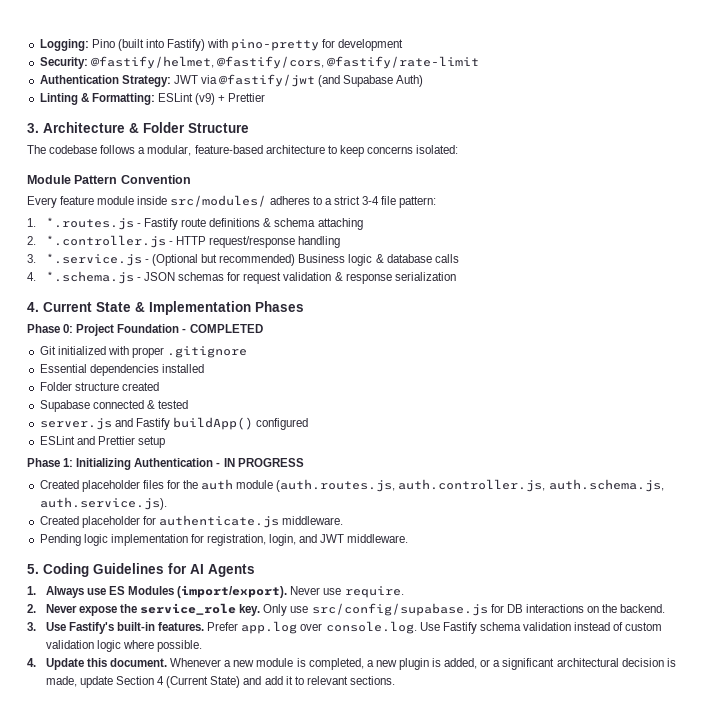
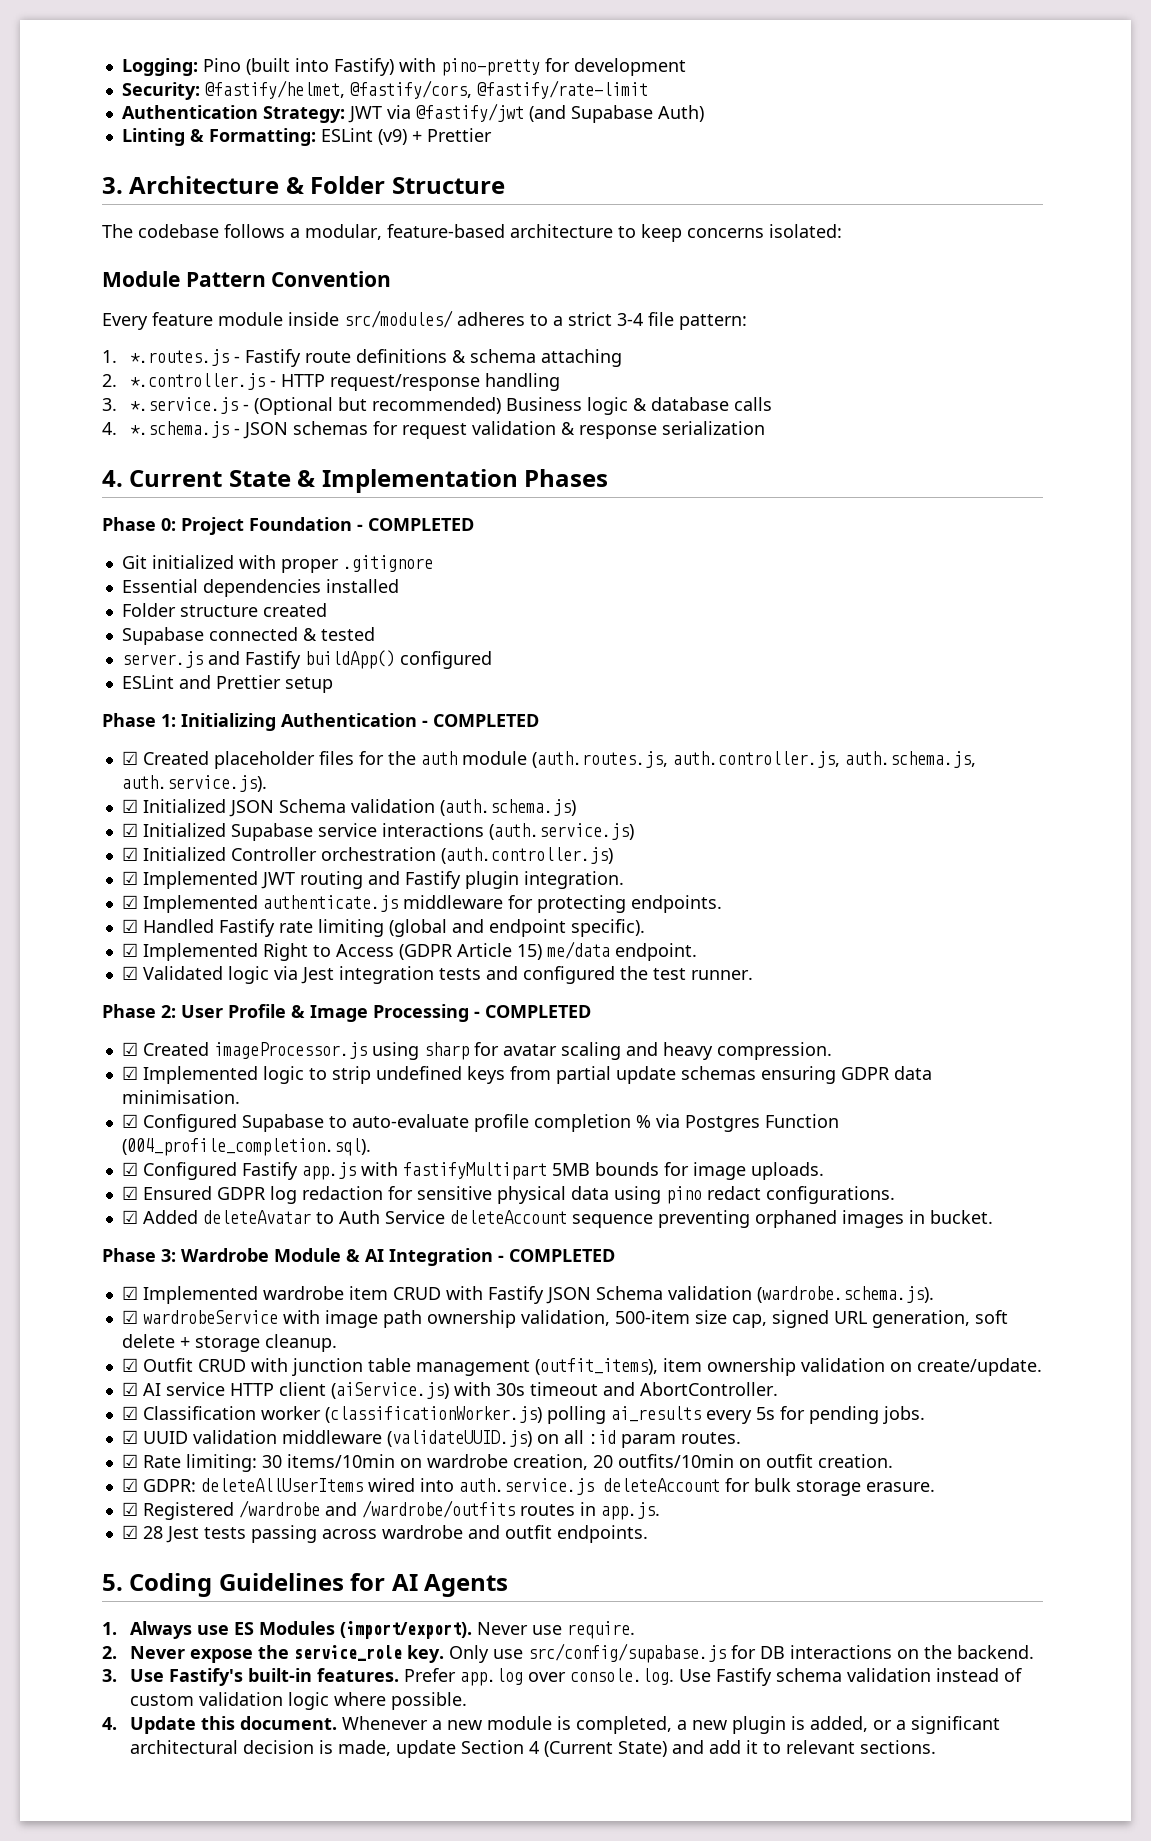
[223,458,304,467] IN PROGRESS // -> [433,714,539,727] [121,751,138,765] COMPLETED // ☑
[39,515,344,528] [39,534,409,546] Created placeholder for authenticate.js middleware. // Pending logic implementation for registration, login, and JWT middleware. -> [121,799,576,817] [121,823,634,841] [121,847,613,864] [121,871,624,889] [121,895,722,913] [121,919,645,937] [121,941,697,961] [121,966,753,984] [102,1004,591,1022] [121,1042,832,1060] [121,1066,932,1084] [121,1090,240,1104] [121,1114,839,1132] [121,1138,371,1156] [121,1162,824,1180] [121,1186,895,1204] [121,1210,993,1228] [102,1248,615,1266] [121,1286,934,1304] [121,1310,1008,1328] [121,1334,337,1352] [121,1358,1042,1376] [121,1382,778,1399] [121,1406,925,1424] [121,1430,741,1448] [121,1454,893,1472] [121,1478,935,1496] [121,1500,660,1520] [121,1525,648,1543] ☑ Initialized JSON Schema validation (auth.schema.js) // ☑ Initialized Supabase service interactions (auth.service.js) // ☑ Initialized Controller orchestration (auth.controller.js) // ☑ Implemented JWT routing and Fastify plugin integration. // ☑ Implemented authenticate.js middleware for protecting endpoints. // ☑ Handled Fastify rate limiting (global and endpoint specific). // ☑ Implemented Right to Access (GDPR Article 15) me/data endpoint. // ☑ Validated logic via Jest integration tests and configured the test runner. // Phase 2: User Profile & Image Processing - COMPLETED // ☑ Created imageProcessor.js using sharp for avatar scaling and heavy compression. // ☑ Implemented logic to strip undefined keys from partial update schemas ensuring GDPR data minimisation. // ☑ Configured Supabase to auto-evaluate profile completion % via Postgres Function (004_profile_completion.sql). // ☑ Configured Fastify app.js with fastifyMultipart 5MB bounds for image uploads. // ☑ Ensured GDPR log redaction for sensitive physical data using pino redact configurations. // ☑ Added deleteAvatar to Auth Service deleteAccount sequence preventing orphaned images in bucket. // Phase 3: Wardrobe Module & AI Integration - COMPLETED // ☑ Implemented wardrobe item CRUD with Fastify JSON Schema validation (wardrobe.schema.js). // ☑ wardrobeService with image path ownership validation, 500-item size cap, signed URL generation, soft delete + storage cleanup. // ☑ Outfit CRUD with junction table management (outfit_items), item ownership validation on create/update. // ☑ AI service HTTP client (aiService.js) with 30s timeout and AbortController. // ☑ Classification worker (classificationWorker.js) polling ai_results every 5s for pending jobs. // ☑ UUID validation middleware (validateUUID.js) on all :id param routes. // ☑ Rate limiting: 30 items/10min on wardrobe creation, 20 outfits/10min on outfit creation. // ☑ GDPR: deleteAllUserItems wired into auth.service.js deleteAccount for bulk storage erasure. // ☑ Registered /wardrobe and /wardrobe/outfits routes in app.js. // ☑ 28 Jest tests passing across wardrobe and outfit endpoints.

